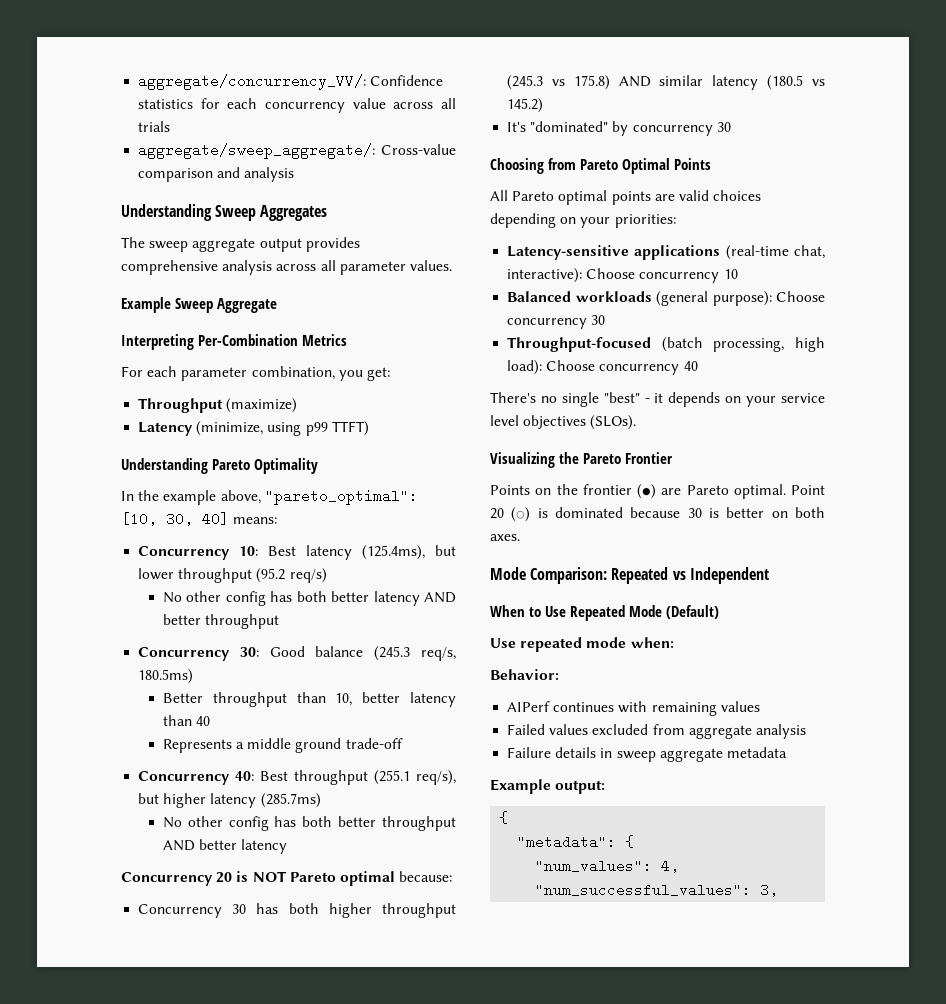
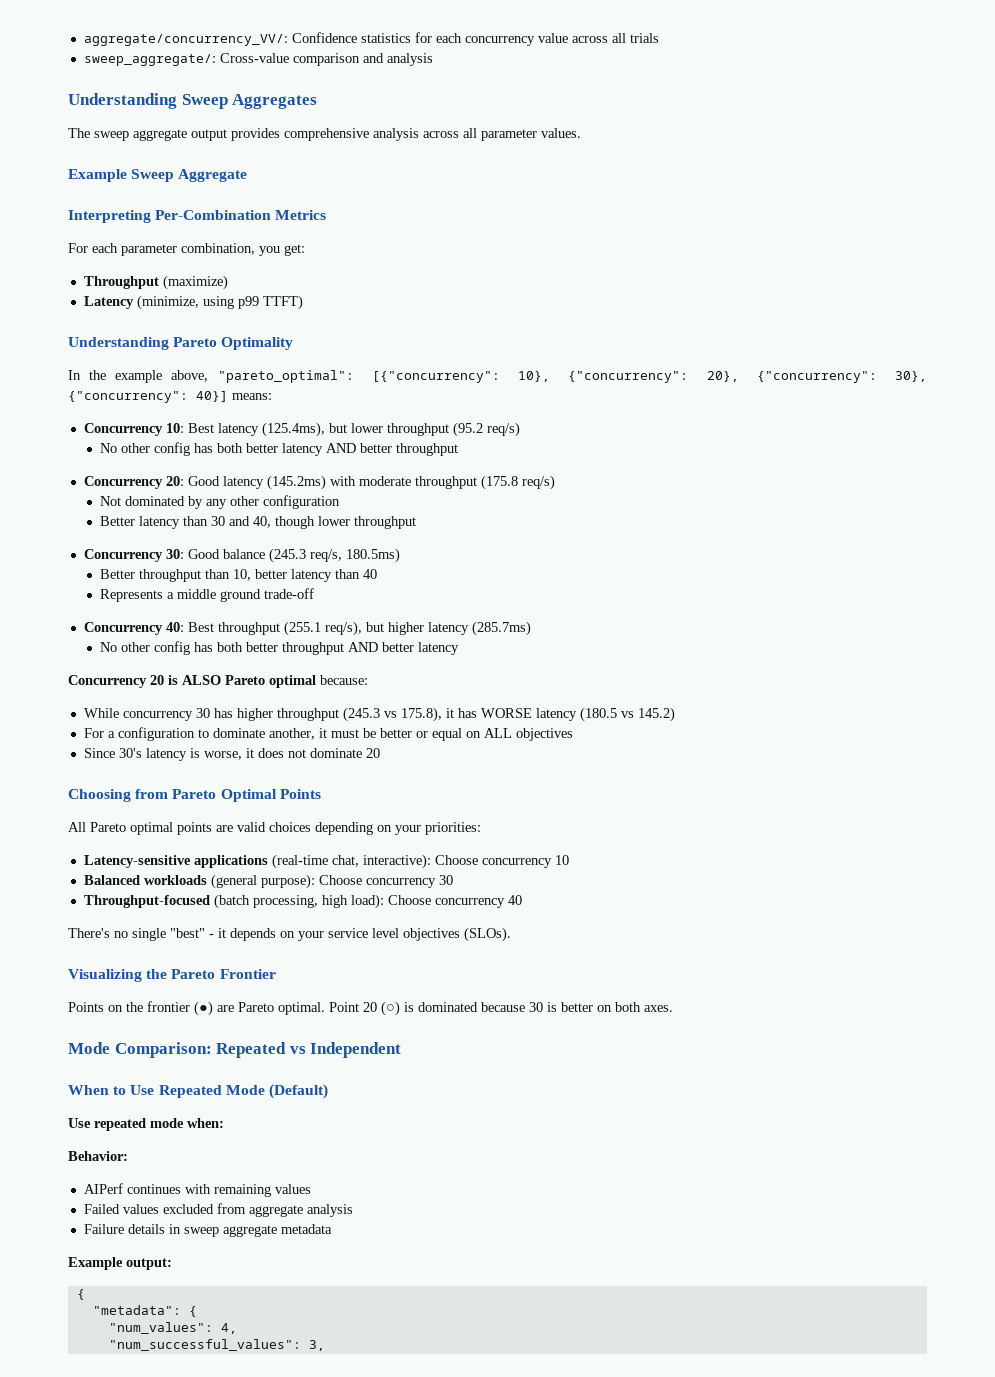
[138,143,376,159] aggregate/sweep_aggregate/: -> [83,54,216,66] sweep_aggregate/:
[121,512,229,526] [10, 30, 40] -> [371,371,927,383] [68,391,228,403] [{"concurrency": 10}, {"concurrency": 20}, {"concurrency": 30}, {"concurrency": 40}]
(280, 621) none -> [83,475,555,490] [100,495,341,509] [100,516,417,529] // Concurrency 20: Good latency (145.2ms) with moderate throughput (175.8 req/s) // Not dominated by any other configuration // Better latency than 30 and 40, though lower throughput
[252,871,287,882] NOT -> [182,675,221,685] ALSO
[138,904,223,918] Concurrency -> [83,708,193,721] While concurrency
[288,903,319,914] both -> (233, 713) none
[573,75,704,90] 175.8) AND similar -> [400,707,532,722] 175.8), it has WORSE
[507,121,731,136] It's "dominated" by concurrency 30 -> [83,727,573,741] [83,748,380,761] For a configuration to dominate another, it must be better or equal on ALL objectives // Since 30's latency is worse, it does not dominate 20

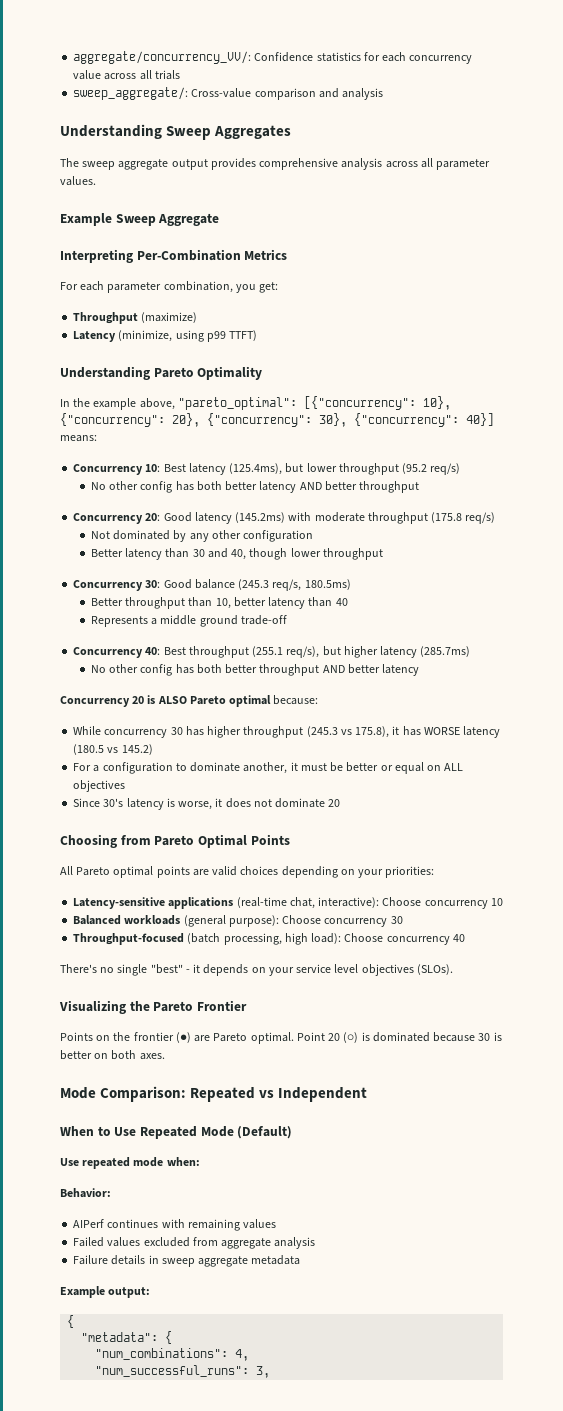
[108,1322,213,1334] "num_values": -> [95,1348,229,1360] "num_combinations":
[108,1339,301,1351] "num_successful_values": -> [95,1365,250,1377] "num_successful_runs":

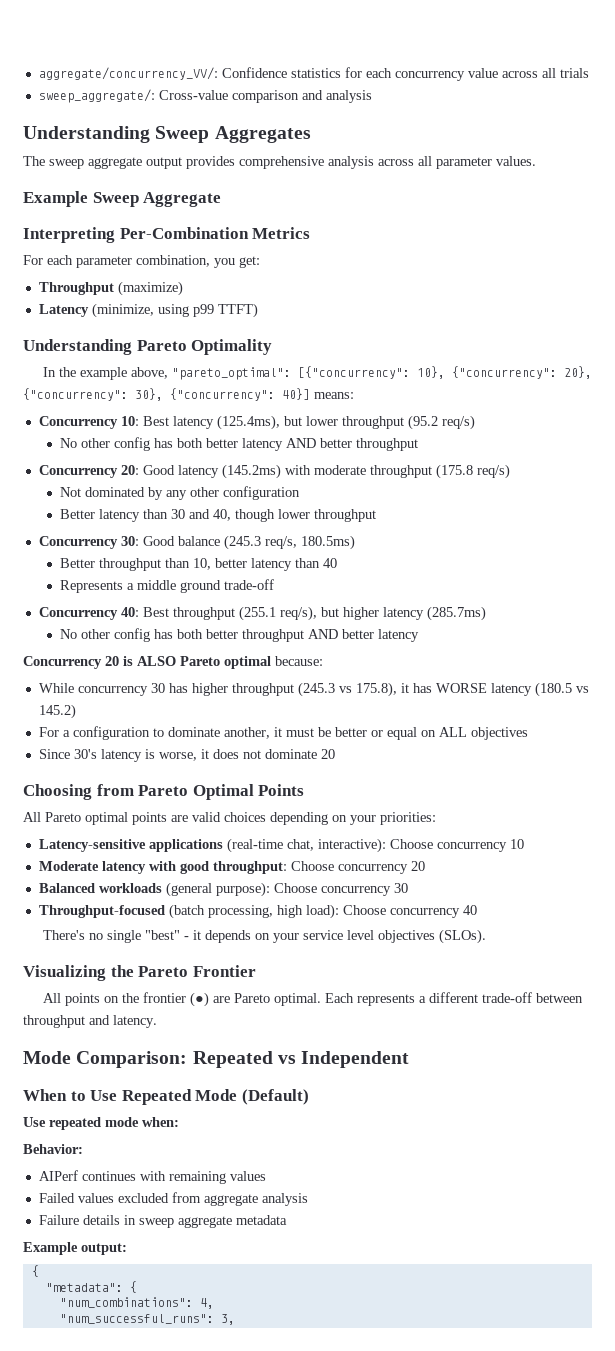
(503, 902) none -> [38,861,425,874] // Moderate latency with good throughput: Choose concurrency 20
[60,1032,93,1041] Points -> [42,993,100,1006] All points
[296,1032,502,1043] [60,1050,165,1060] Point 20 (○) is dominated because 30 is better on both axes. -> [324,992,583,1006] [23,1015,157,1028] Each represents a different trade-off between throughput and latency.

